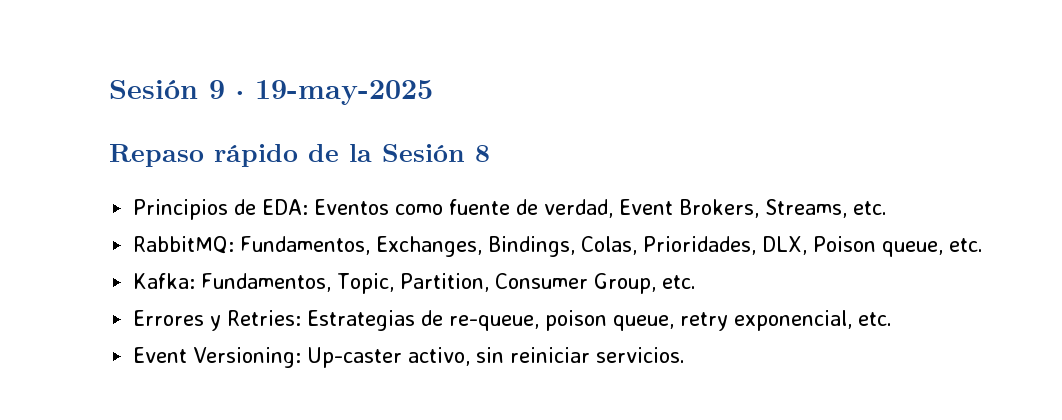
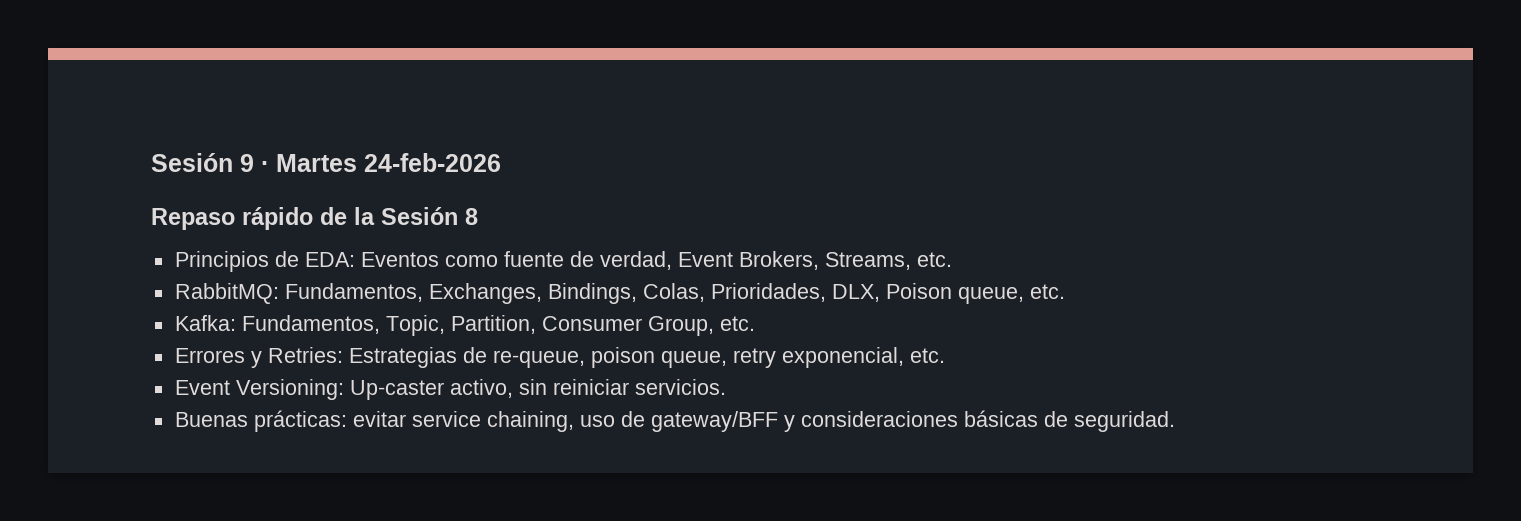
[255,80,433,105] 19-may-2025 -> [276,153,501,172] Martes 24-feb-2026
(686, 355) none -> [174,410,1175,432] // Buenas prácticas: evitar service chaining, uso de gateway/BFF y consideraciones básicas de seguridad.

